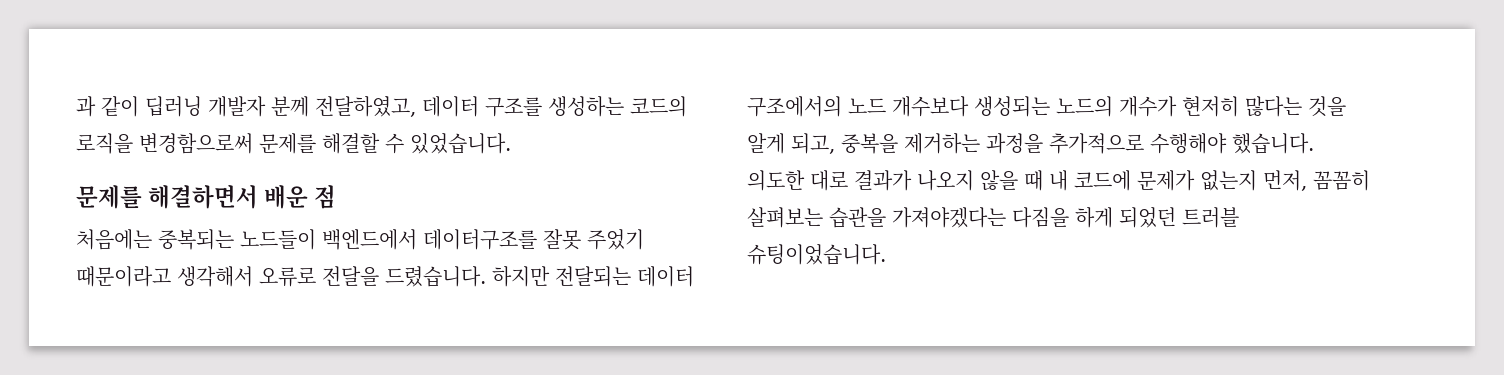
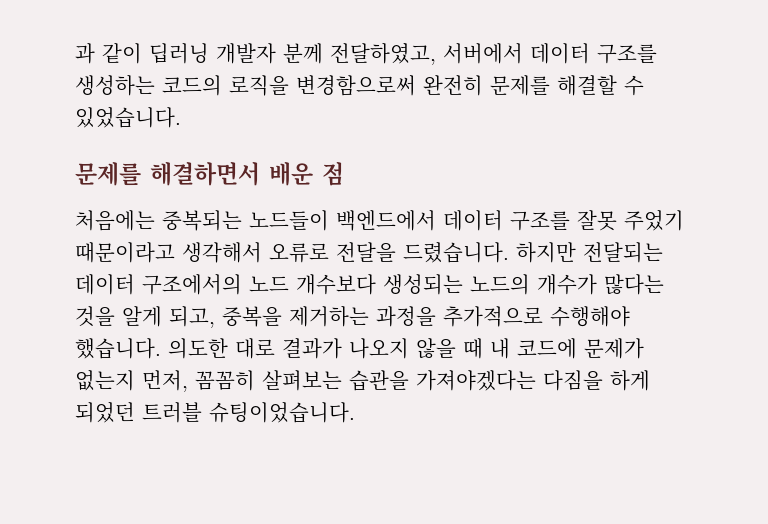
(416, 106) none -> [443,43,523,64] 서버에서
(253, 143) none -> [423,75,483,96] 완전히
[423,229,537,250] 데이터구조를 -> [443,210,570,231] 데이터 구조를
[1182,96,1239,117] 현저히 -> (597, 284) none

